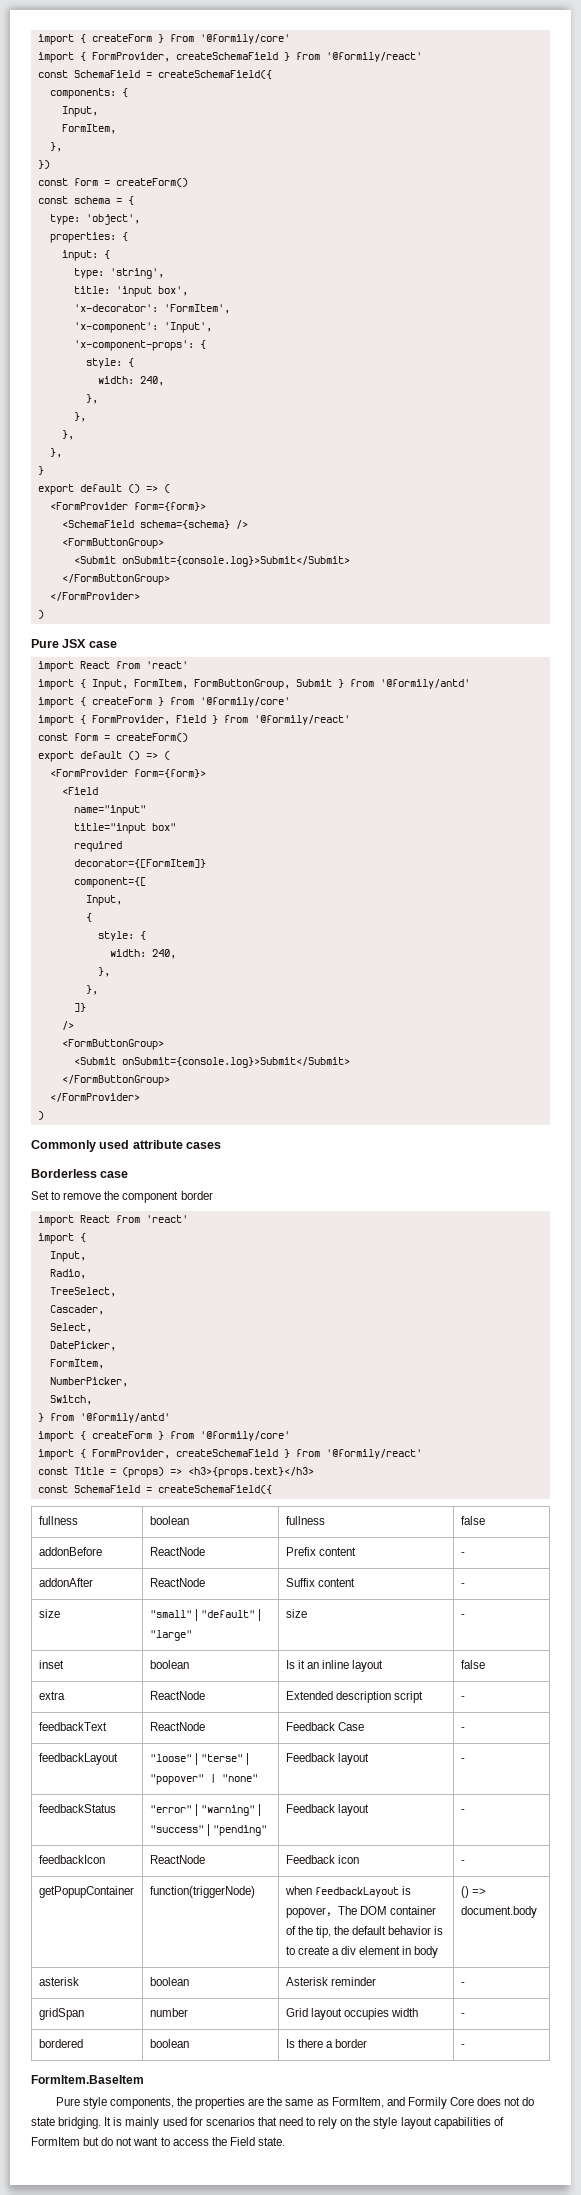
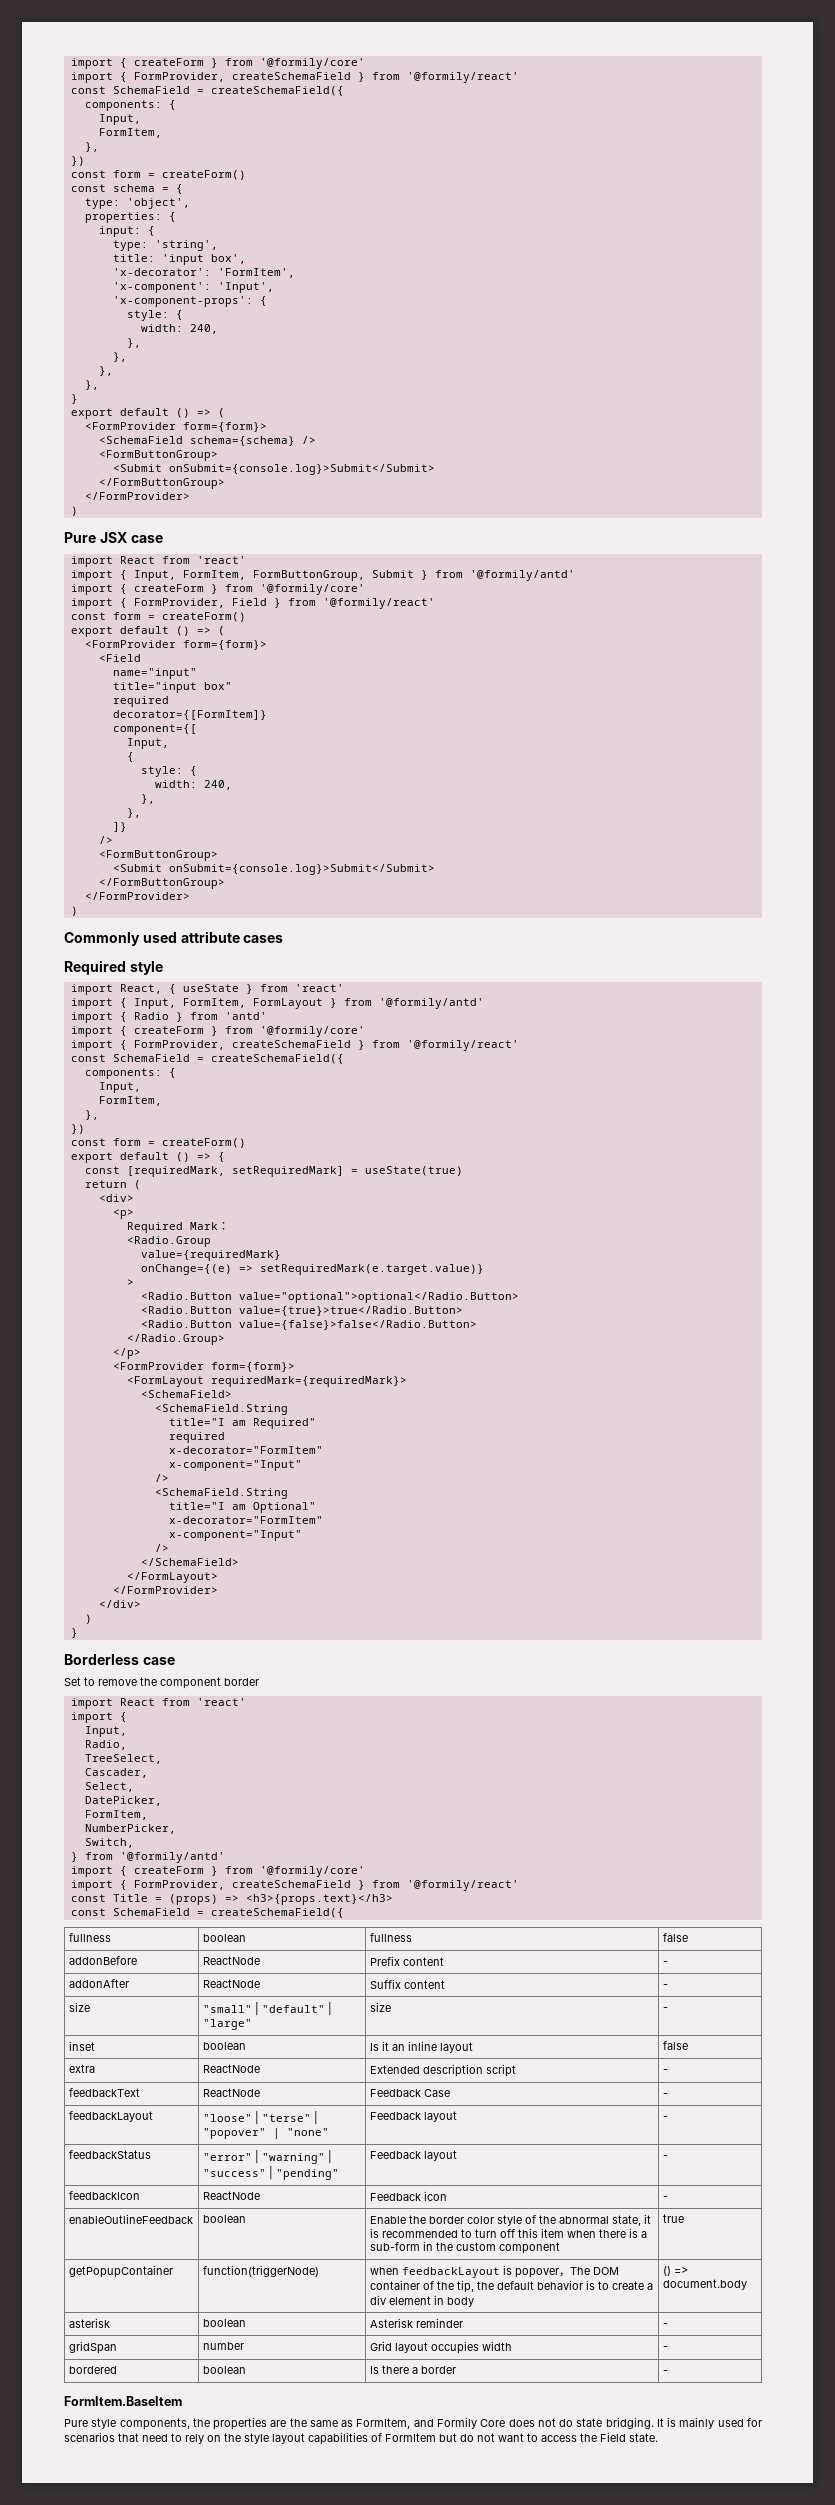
(222, 1145) none -> [64,960,163,975] [70,984,344,995] [70,998,484,1009] [70,1012,267,1023] [70,1026,365,1037] [70,1040,519,1051] [70,1054,344,1064] [84,1068,176,1079] [98,1082,141,1093] [98,1096,162,1106] [84,1110,99,1120] [70,1124,85,1134] [70,1138,246,1148] [70,1152,225,1163] [84,1166,463,1177] [84,1180,141,1190] [98,1194,134,1202] [112,1209,134,1219] [126,1222,229,1233] [126,1236,211,1247] [140,1250,281,1261] [140,1264,484,1275] [126,1279,134,1286] [140,1292,519,1303] [140,1306,463,1316] [140,1320,477,1330] [126,1334,225,1345] [112,1348,141,1359] [112,1362,295,1372] [126,1376,407,1387] [140,1390,232,1398] [154,1404,288,1415] [168,1418,316,1429] [168,1432,225,1443] [168,1446,323,1454] [168,1460,302,1471] [154,1474,169,1482] [154,1488,288,1499] [168,1502,316,1513] [168,1516,323,1524] [168,1530,302,1541] [154,1544,169,1552] [140,1558,239,1566] [126,1572,218,1583] [112,1586,218,1594] [98,1600,141,1608] [84,1614,92,1624] [70,1628,78,1638] // Required style // import React, { useState } from 'react' // import { Input, FormItem, FormLayout } from '@formily/antd' // import { Radio } from 'antd' // import { createForm } from '@formily/core' // import { FormProvider, createSchemaField } from '@formily/react' // const SchemaField = createSchemaField({ // components: { // Input, // FormItem, // }, // }) // const form = createForm() // export default () => { // const [requiredMark, setRequiredMark] = useState(true) // return ( // <div> // <p> // Required Mark： // <Radio.Group // value={requiredMark} // onChange={(e) => setRequiredMark(e.target.value)} // > // <Radio.Button value="optional">optional</Radio.Button> // <Radio.Button value={true}>true</Radio.Button> // <Radio.Button value={false}>false</Radio.Button> // </Radio.Group> // </p> // <FormProvider form={form}> // <FormLayout requiredMark={requiredMark}> // <SchemaField> // <SchemaField.String // title="I am Required" // required // x-decorator="FormItem" // x-component="Input" // /> // <SchemaField.String // title="I am Optional" // x-decorator="FormItem" // x-component="Input" // /> // </SchemaField> // </FormLayout> // </FormProvider> // </div> // ) // }
(465, 1862) none -> [68,2214,193,2224] [202,2215,246,2223] [369,2214,651,2226] [369,2228,647,2238] [369,2241,560,2254] [662,2214,684,2223] // enableOutlineFeedback | boolean | Enable the border color style of the abnormal state, it is recommended to turn off this item when there is a sub-form in the custom component | true

